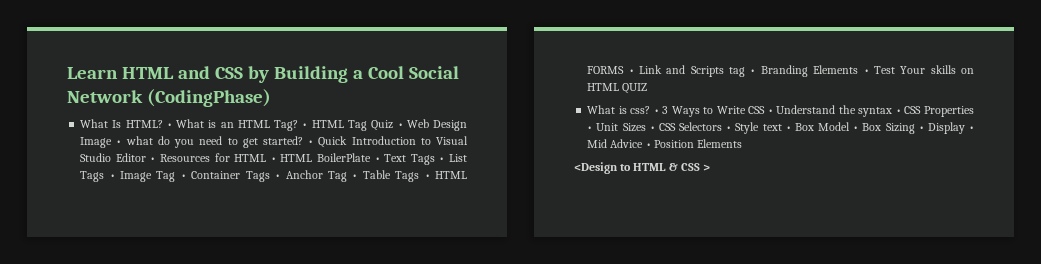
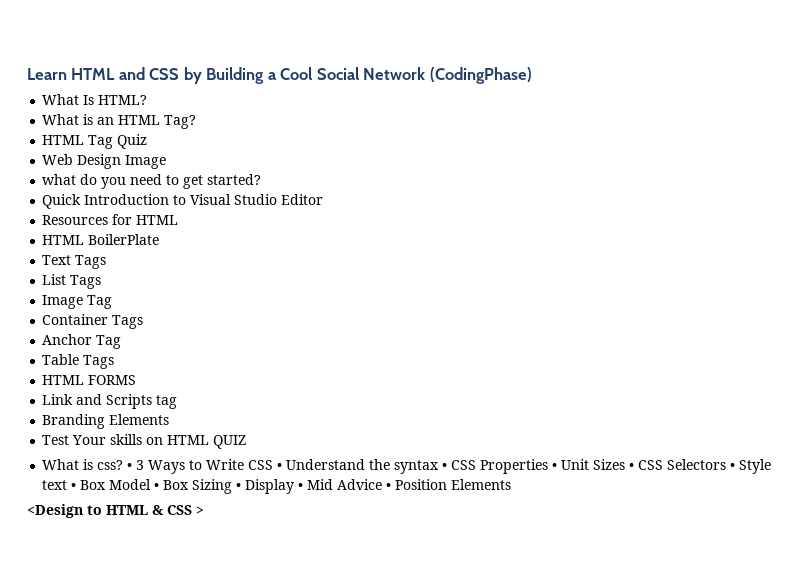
[166,123,172,128] • -> (148, 100) //
[302,123,308,128] • -> (197, 122) //
[397,123,403,128] • -> (148, 141) //
[116,140,122,145] • -> (167, 162) //
[308,140,314,145] • -> (262, 179) //
[150,157,156,162] • -> (324, 199) //
[270,157,276,162] • -> (179, 220) //
[374,157,380,162] • -> (160, 239) //
[439,157,445,162] • -> (107, 262) //
[109,174,115,179] • -> (102, 282) //
[180,174,186,179] • -> (113, 302) //
[275,174,281,179] • -> (144, 322) //
[352,174,358,179] • -> (122, 342) //
[424,174,430,179] • -> (115, 362) //
[628,69,634,74] • -> (137, 380) //
[750,69,756,74] • -> (178, 402) //
[863,69,869,74] • -> (170, 419) //

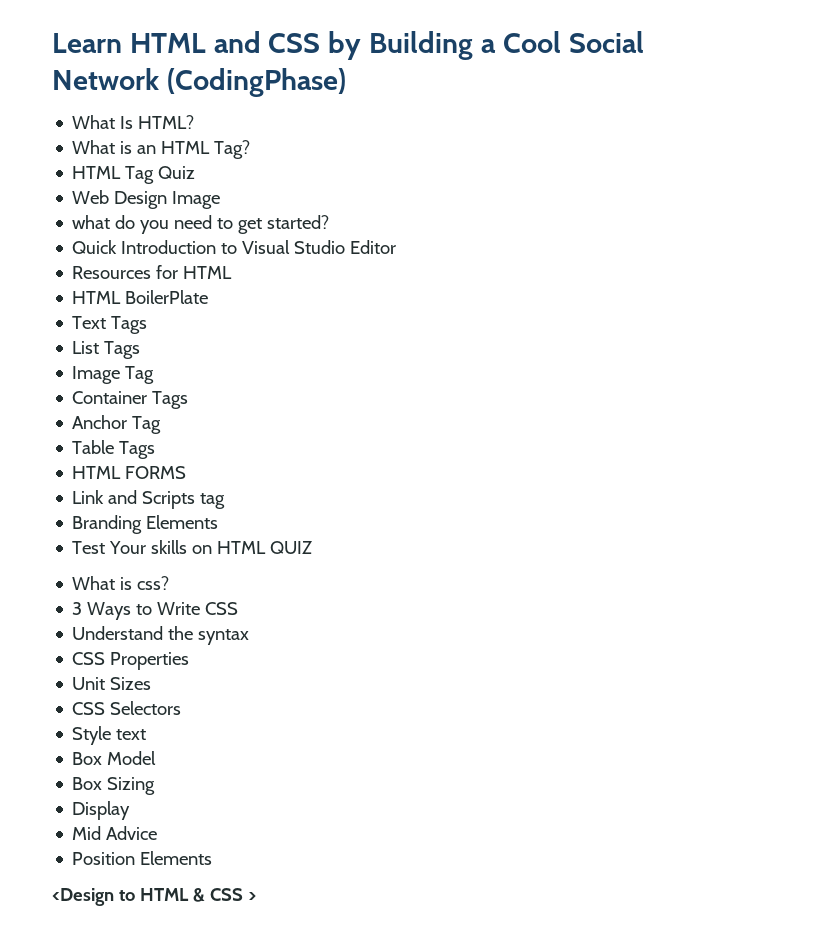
[127,463,133,470] • -> (170, 583) //
[277,463,283,470] • -> (239, 608) //
[442,463,448,470] • -> (250, 637) //
[552,463,558,470] • -> (190, 661) //
[629,463,635,470] • -> (152, 683) //
[730,463,736,470] • -> (182, 708) //
[71,483,77,490] • -> (147, 734) //
[154,483,160,490] • -> (157, 758) //
[236,483,242,490] • -> (156, 786) //
[298,483,304,490] • -> (131, 810) //
[386,483,392,490] • -> (158, 833) //

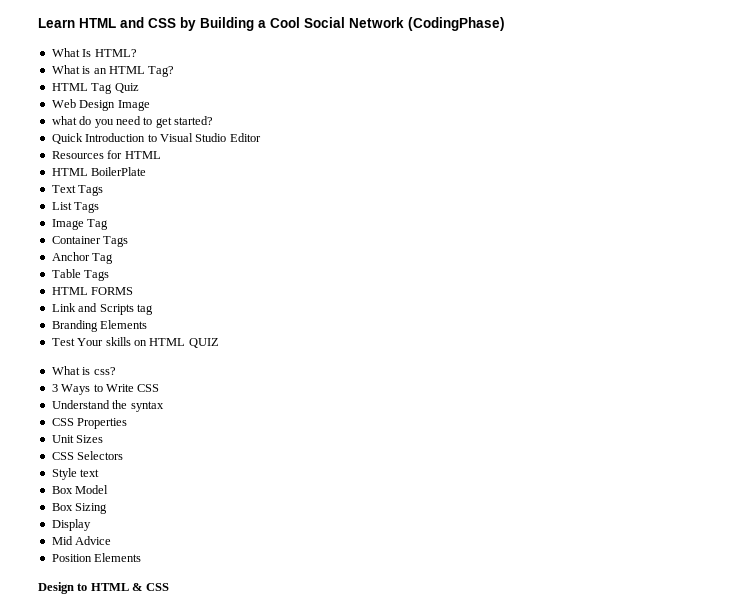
[52,888,114,906] <Design -> [38,582,74,594] Design
[247,892,256,901] > -> (169, 587) none

